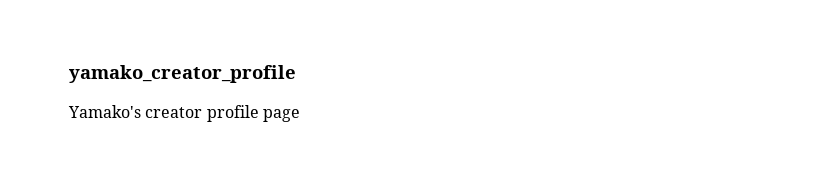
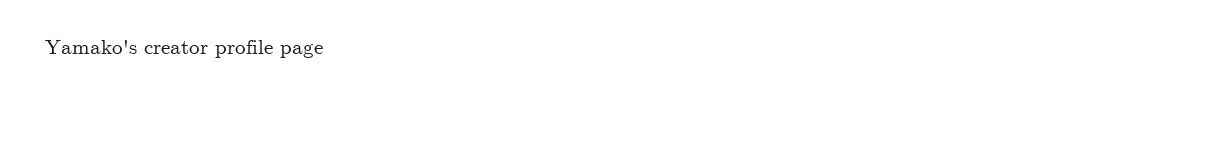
[69,65,296,83] yamako_creator_profile // -> (45, 47) none

